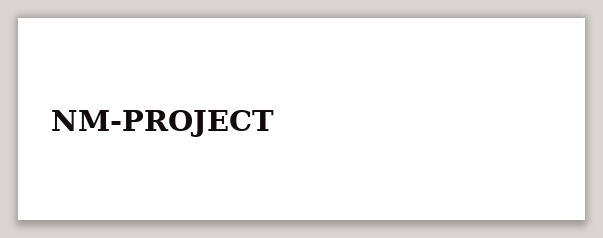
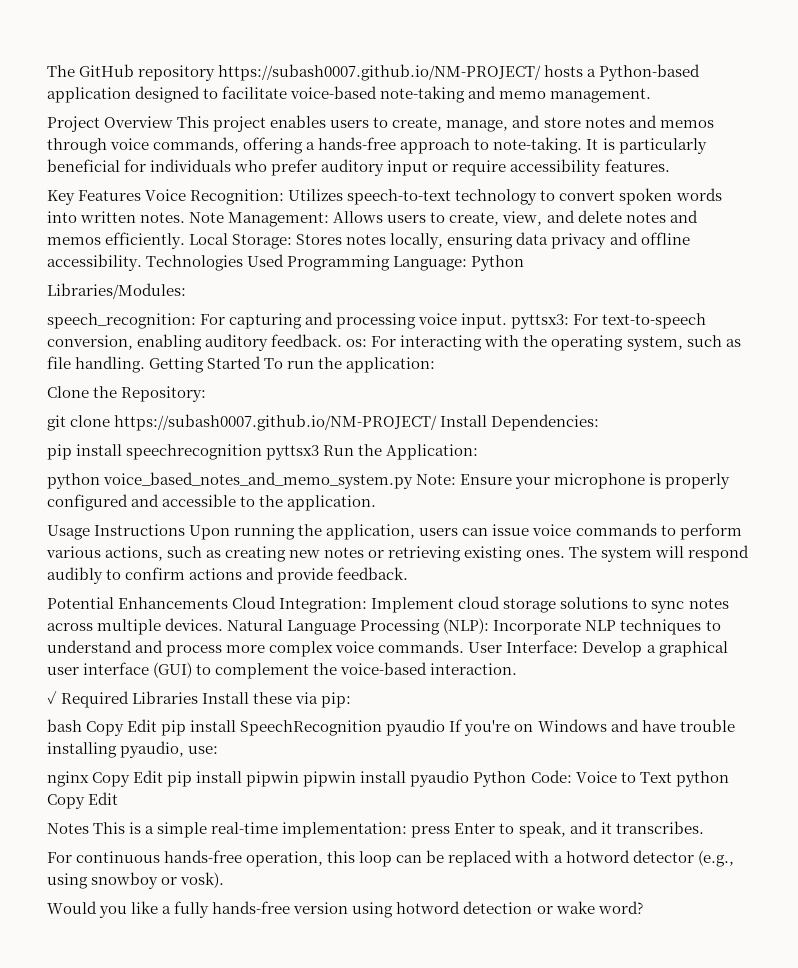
[51,110,274,137] NM-PROJECT -> [47,64,701,81] [47,86,652,103] [47,115,714,132] [47,137,707,154] [47,159,670,176] [47,188,722,205] [47,210,698,227] [47,232,690,249] [47,254,525,271] [47,283,186,299] [47,312,707,329] [47,334,741,351] [47,356,436,373] [47,386,207,402] [47,414,600,431] [47,444,479,460] [47,472,731,489] [47,494,377,511] [47,523,742,540] [46,545,749,562] [47,567,409,584] [47,596,729,613] [47,618,721,635] [47,640,728,657] [47,662,518,679] [47,690,352,708] [47,719,735,736] [47,741,219,758] [47,770,729,787] [47,792,119,809] [47,821,704,838] [47,850,734,867] [47,872,225,889] [47,901,643,918] The GitHub repository https://subash0007.github.io/NM-PROJECT/ hosts a Python-based application designed to facilitate voice-based note-taking and memo management. // Project Overview This project enables users to create, manage, and store notes and memos through voice commands, offering a hands-free approach to note-taking. It is particularly beneficial for individuals who prefer auditory input or require accessibility features. // Key Features Voice Recognition: Utilizes speech-to-text technology to convert spoken words into written notes. Note Management: Allows users to create, view, and delete notes and memos efficiently. Local Storage: Stores notes locally, ensuring data privacy and offline accessibility. Technologies Used Programming Language: Python // Libraries/Modules: // speech_recognition: For capturing and processing voice input. pyttsx3: For text-to-speech conversion, enabling auditory feedback. os: For interacting with the operating system, such as file handling. Getting Started To run the application: // Clone the Repository: // git clone https://subash0007.github.io/NM-PROJECT/ Install Dependencies: // pip install speechrecognition pyttsx3 Run the Application: // python voice_based_notes_and_memo_system.py Note: Ensure your microphone is properly configured and accessible to the application. // Usage Instructions Upon running the application, users can issue voice commands to perform various actions, such as creating new notes or retrieving existing ones. The system will respond audibly to confirm actions and provide feedback. // Potential Enhancements Cloud Integration: Implement cloud storage solutions to sync notes across multiple devices. Natural Language Processing (NLP): Incorporate NLP techniques to understand and process more complex voice commands. User Interface: Develop a graphical user interface (GUI) to complement the voice-based interaction. // ✓ Required Libraries Install these via pip: // bash Copy Edit pip install SpeechRecognition pyaudio If you're on Windows and have trouble installing pyaudio, use: // nginx Copy Edit pip install pipwin pipwin install pyaudio Python Code: Voice to Text python Copy Edit // Notes This is a simple real-time implementation: press Enter to speak, and it transcribes. // For continuous hands-free operation, this loop can be replaced with a hotword detector (e.g., using snowboy or vosk). // Would you like a fully hands-free version using hotword detection or wake word?

